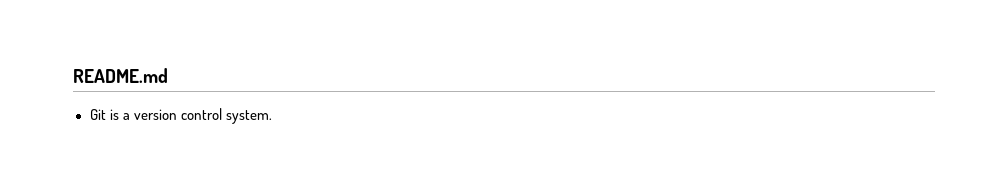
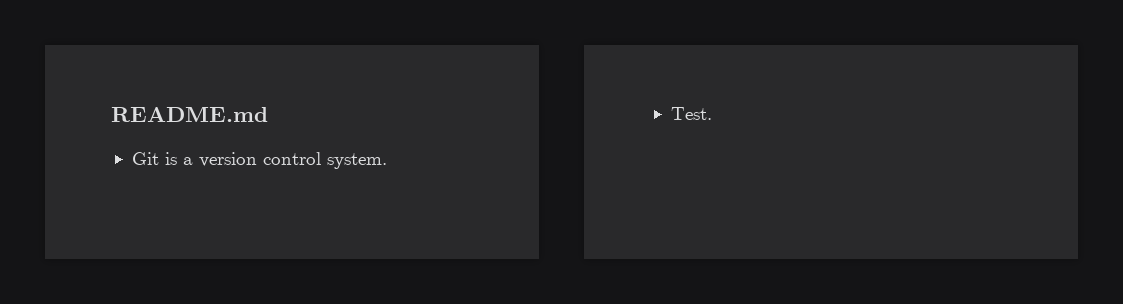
(272, 117) none -> [670,107,712,120] // Test.

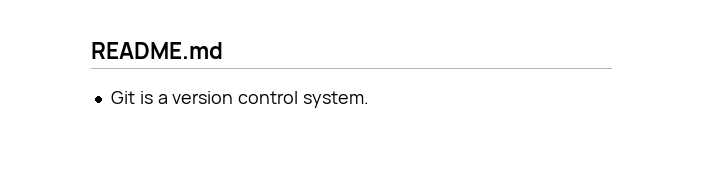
[670,107,712,120] // Test. -> (370, 99) none

